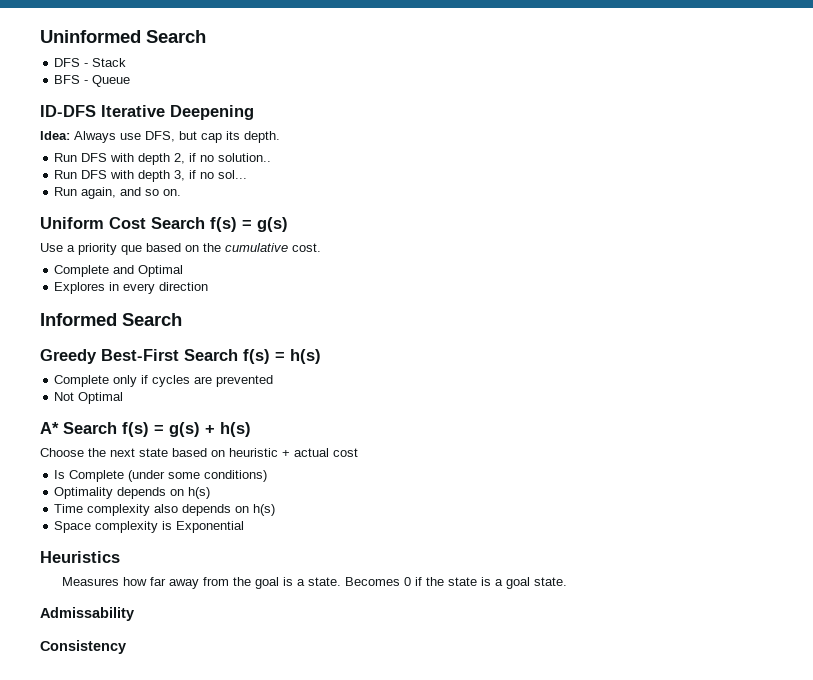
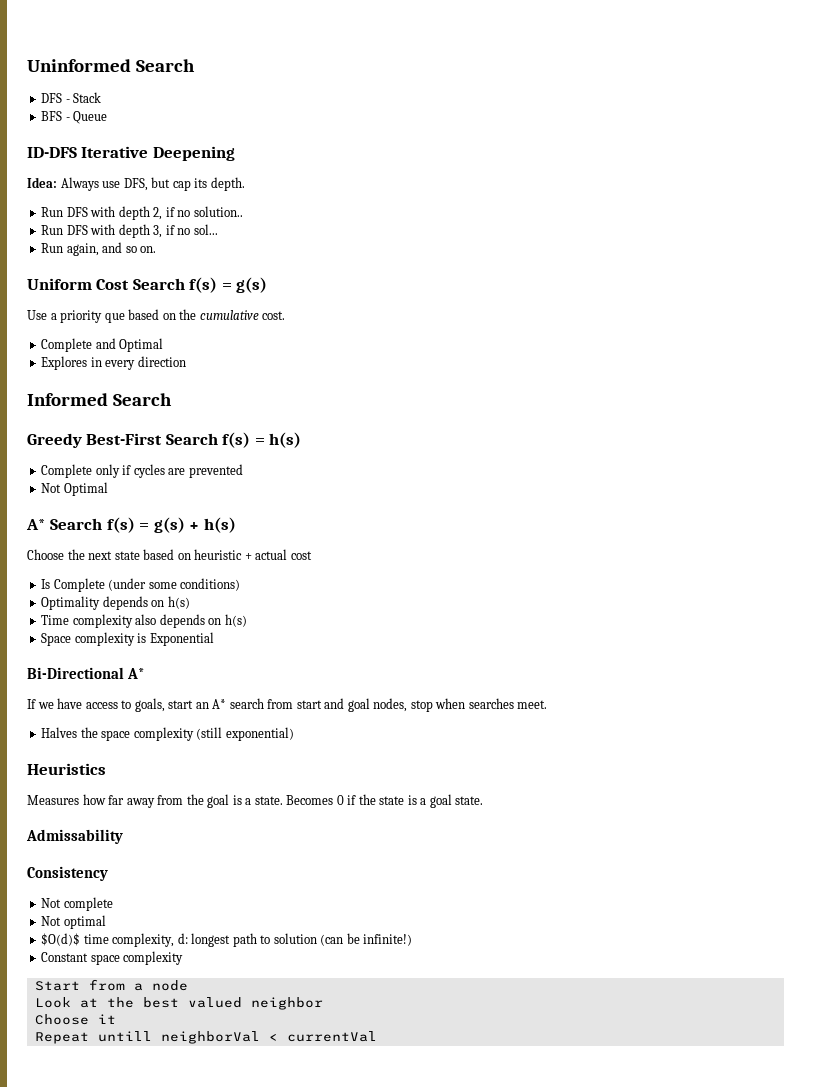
(245, 527) none -> [27,667,145,679] [27,698,548,712] [41,727,294,741] // Bi-Directional A* // If we have access to goals, start an A* search from start and goal nodes, stop when searches meet. // Halves the space complexity (still exponential)
(126, 647) none -> [41,897,113,911] [41,915,106,929] [41,933,413,947] [41,951,184,965] [34,979,188,991] [34,997,323,1010] [34,1014,116,1025] [34,1031,377,1044] // Not complete // Not optimal // $O(d)$ time complexity, d: longest path to solution (can be infinite!) // Constant space complexity // Start from a node // Look at the best valued neighbor // Choose it // Repeat untill neighborVal < currentVal

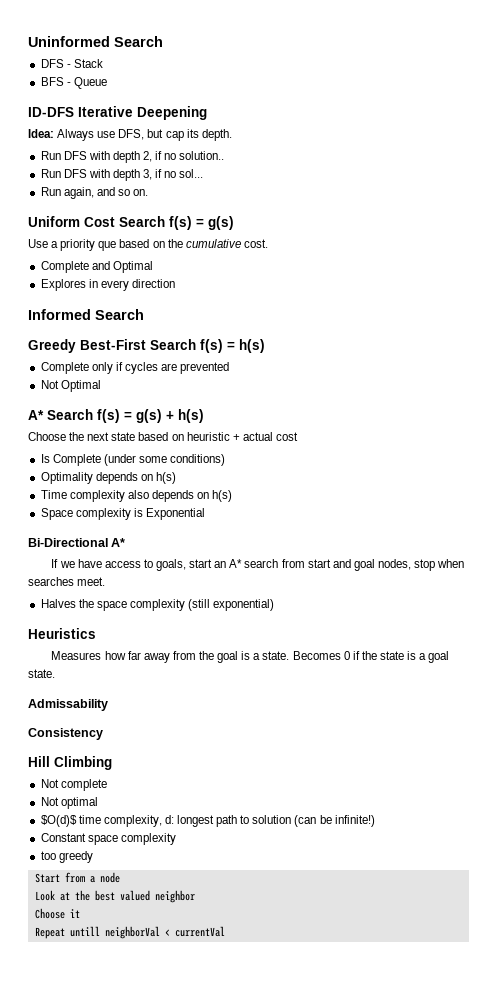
(108, 873) none -> [28,756,112,770] // Hill Climbing
(184, 958) none -> [40,851,93,863] // too greedy

